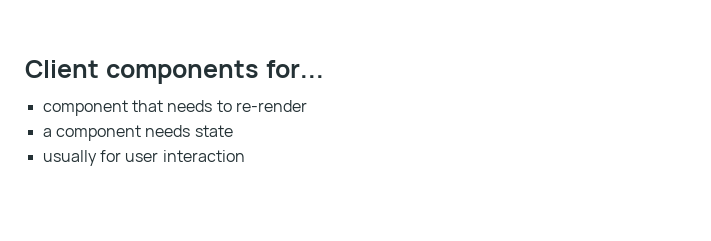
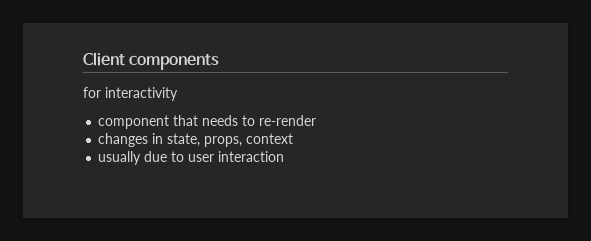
[265,60,324,78] for... -> [83,87,178,101] // for interactivity
[42,125,233,141] a component needs state -> [98,133,294,147] changes in state, props, context
[99,150,121,162] for -> [144,151,185,162] due to

